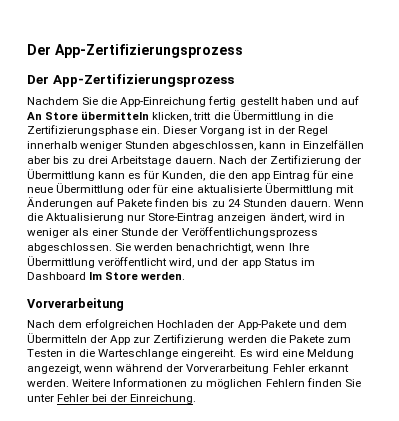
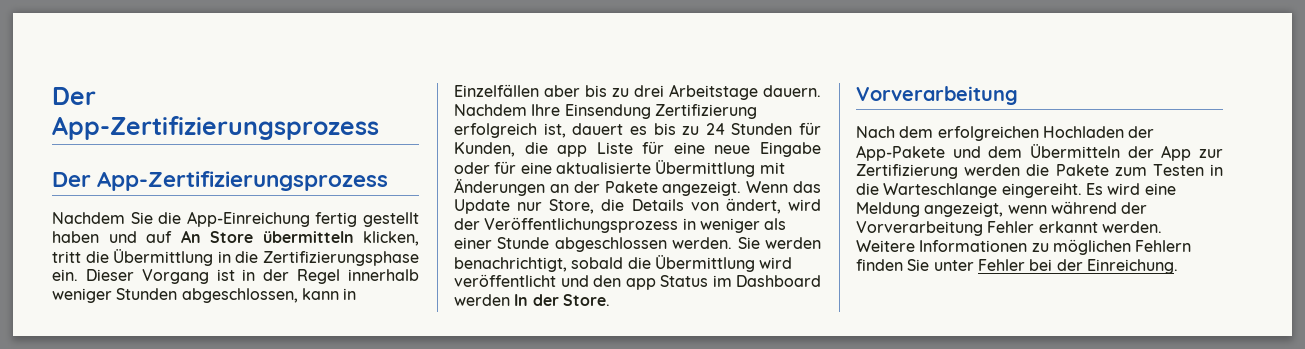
[218,155,361,166] [27,169,310,181] Nach der Zertifizierung der Übermittlung kann es für Kunden, die den app Eintrag -> [454,104,757,119] [454,122,821,138] [454,142,633,157] Nachdem Ihre Einsendung Zertifizierung erfolgreich ist, dauert es bis zu 24 Stunden für Kunden, die app Liste
[56,183,125,195] Übermittlung -> [760,142,821,157] Eingabe
[96,198,364,207] [27,213,332,223] auf Pakete finden bis zu 24 Stunden dauern. Wenn die Aktualisierung nur Store-Eintrag anzeigen ändert, wird -> [549,181,821,196] [454,198,821,214] [454,217,679,233] an der Pakete angezeigt. Wenn das Update nur Store, die Details von ändert, wird der Veröffentlichungsprozess
[161,227,318,238] [27,243,309,253] [27,256,315,268] [27,272,186,280] der Veröffentlichungsprozess abgeschlossen. Sie werden benachrichtigt, wenn Ihre Übermittlung veröffentlicht wird, und der app Status im Dashboard Im Store werden. -> [554,237,822,252] [454,255,793,272] [454,274,821,290] [454,294,610,306] abgeschlossen werden. Sie werden benachrichtigt, sobald die Übermittlung wird veröffentlicht und den app Status im Dashboard werden In der Store.

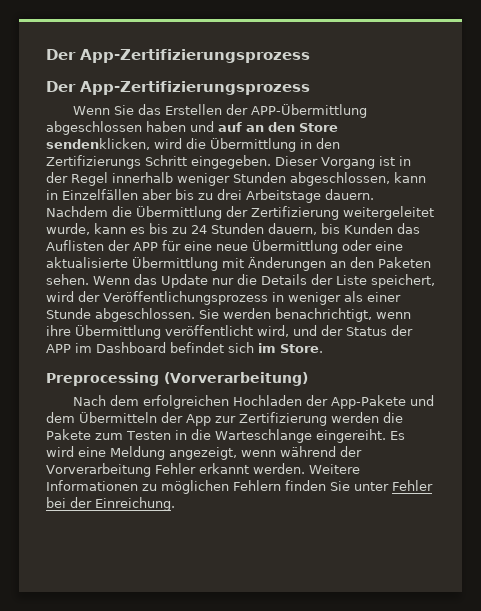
[52,211,419,227] [52,230,419,246] [52,249,419,266] [52,269,78,281] Nachdem Sie die App-Einreichung fertig gestellt haben und auf An Store übermitteln klicken, tritt die Übermittlung in die Zertifizierungsphase ein. -> [72,104,367,118] [46,121,338,135] [46,138,340,152] [46,155,271,169] Wenn Sie das Erstellen der APP-Übermittlung abgeschlossen haben und auf an den Store sendenklicken, wird die Übermittlung in den Zertifizierungs Schritt eingegeben.
[531,104,757,119] [454,123,624,138] Ihre Einsendung Zertifizierung erfolgreich ist, dauert -> [112,206,434,220] [46,223,126,235] die Übermittlung der Zertifizierung weitergeleitet wurde, kann
[799,122,821,135] [454,141,821,157] [454,161,517,174] für Kunden, die app Liste für eine neue Eingabe oder für -> [268,223,420,235] [46,240,372,254] dauern, bis Kunden das Auflisten der APP für eine neue Übermittlung oder
[573,181,742,196] der Pakete angezeigt. -> [350,257,431,268] [46,274,89,285] den Paketen sehen.
[549,199,595,214] Store, -> (234, 281) none
[690,198,781,214] von ändert, -> [311,274,435,288] der Liste speichert,
[554,237,733,252] abgeschlossen werden. -> [95,308,195,322] abgeschlossen.
[571,255,793,272] [454,274,821,290] [454,294,559,306] sobald die Übermittlung wird veröffentlicht und den app Status im Dashboard werden In der -> [376,312,411,319] [46,325,413,339] [46,342,276,353] wenn ihre Übermittlung veröffentlicht wird, und der Status der APP im Dashboard befindet sich im
[856,86,1018,105] Vorverarbeitung -> [46,372,308,386] Preprocessing (Vorverarbeitung)

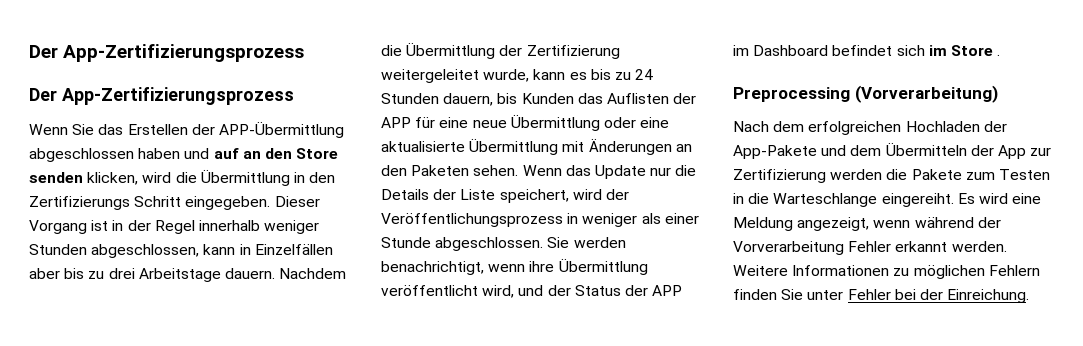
[46,138,150,150] sendenklicken, -> [29,172,139,185] senden klicken,
[280,344,323,353] Store. -> [950,45,1001,56] Store .

